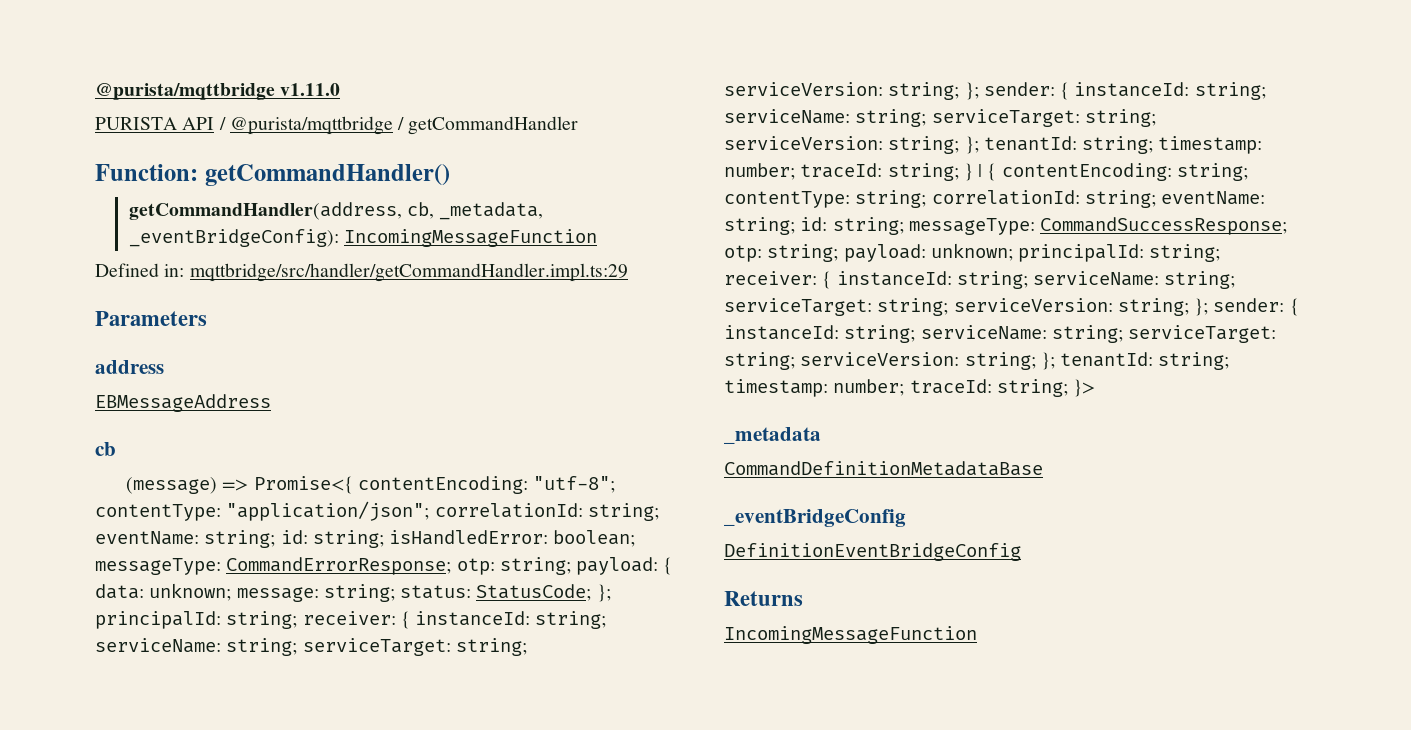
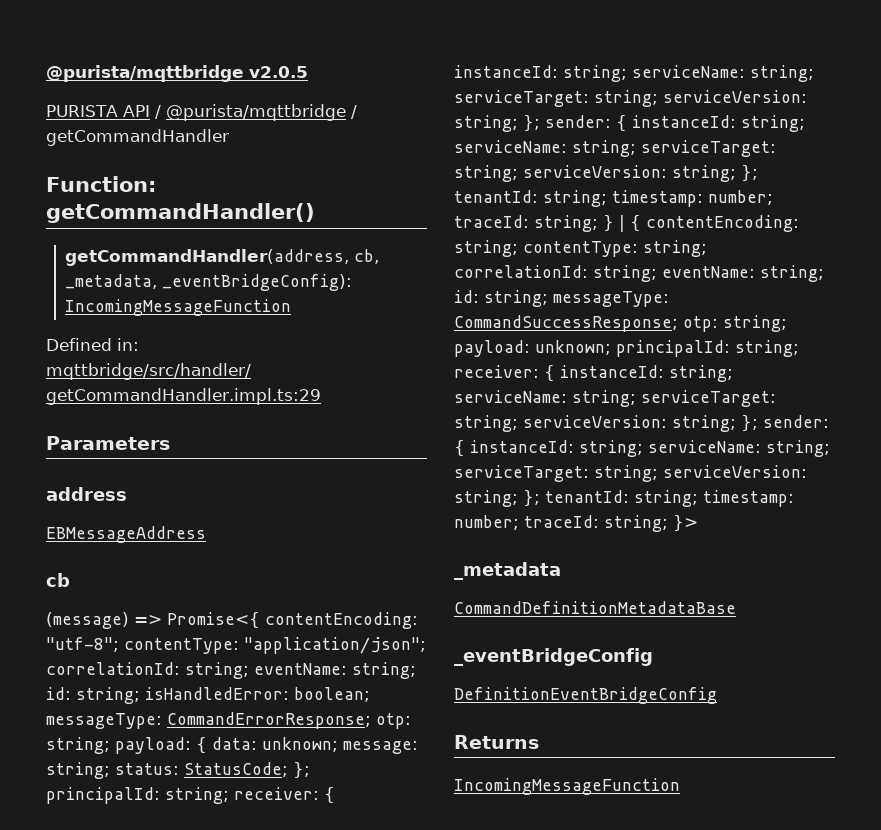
[95,83,341,100] @purista/mqttbridge v1.11.0 -> [46,65,308,82] @purista/mqttbridge v2.0.5

